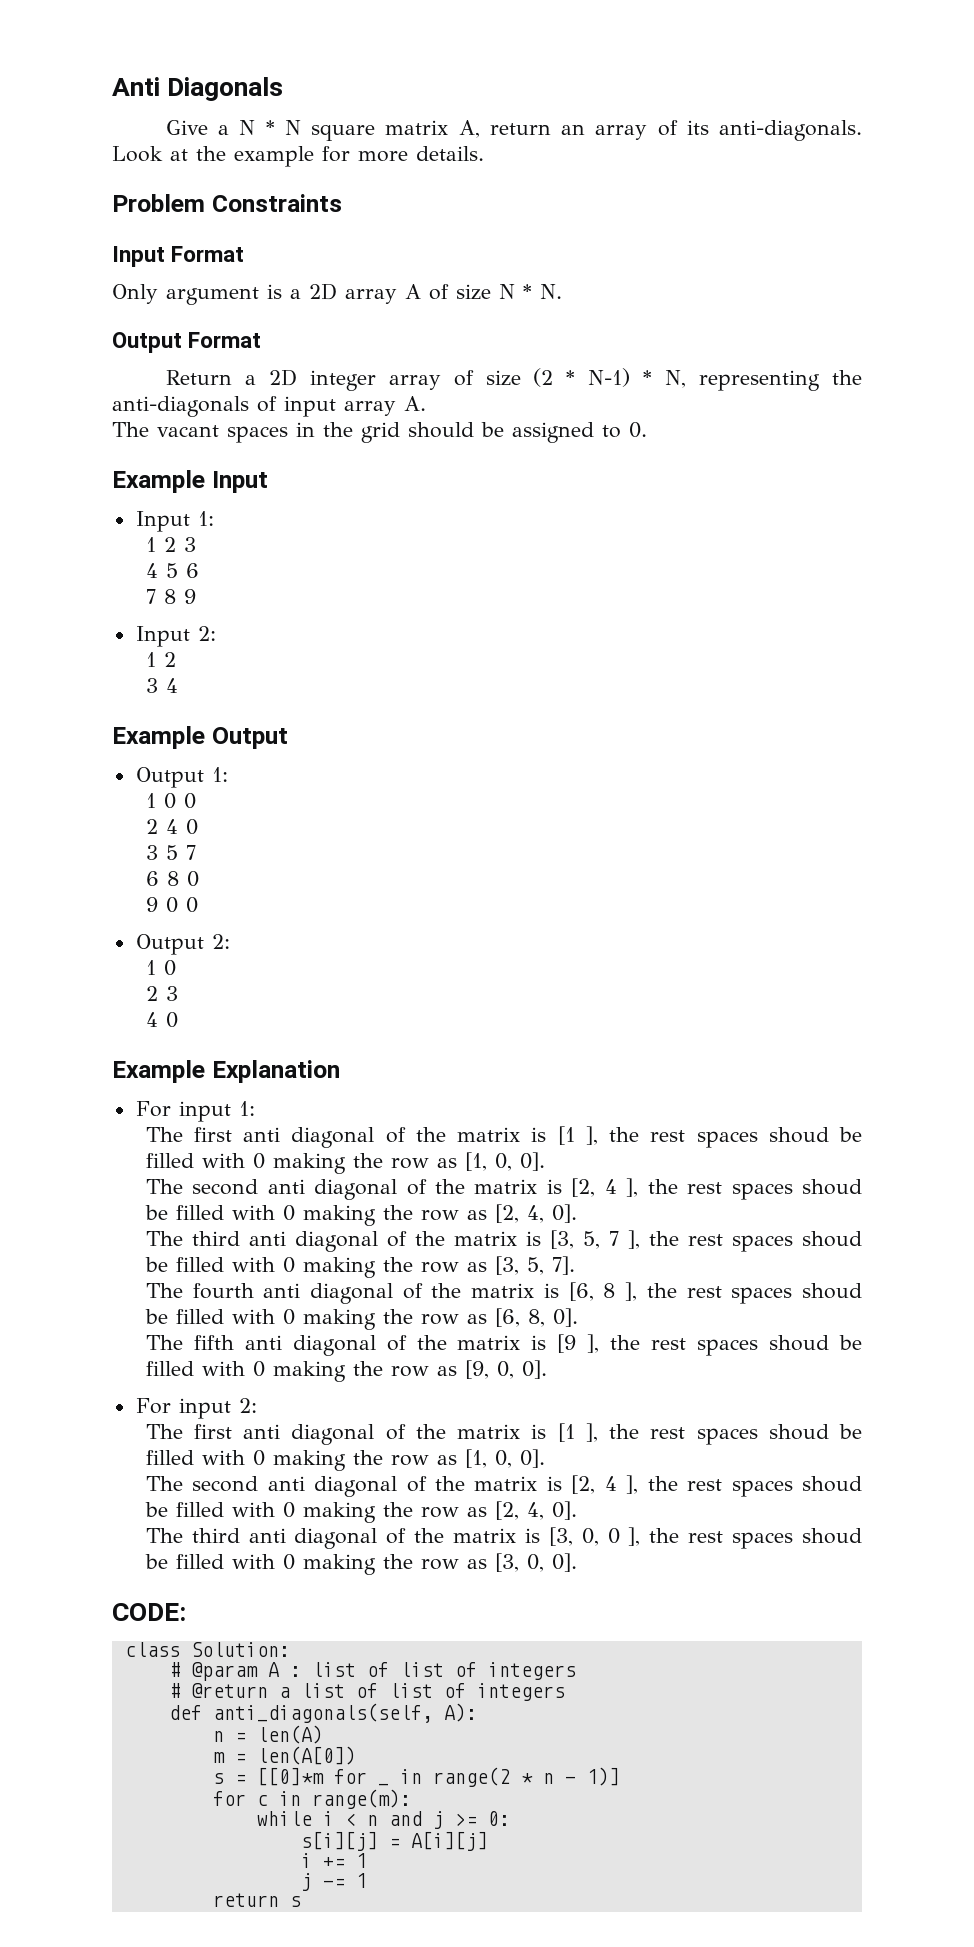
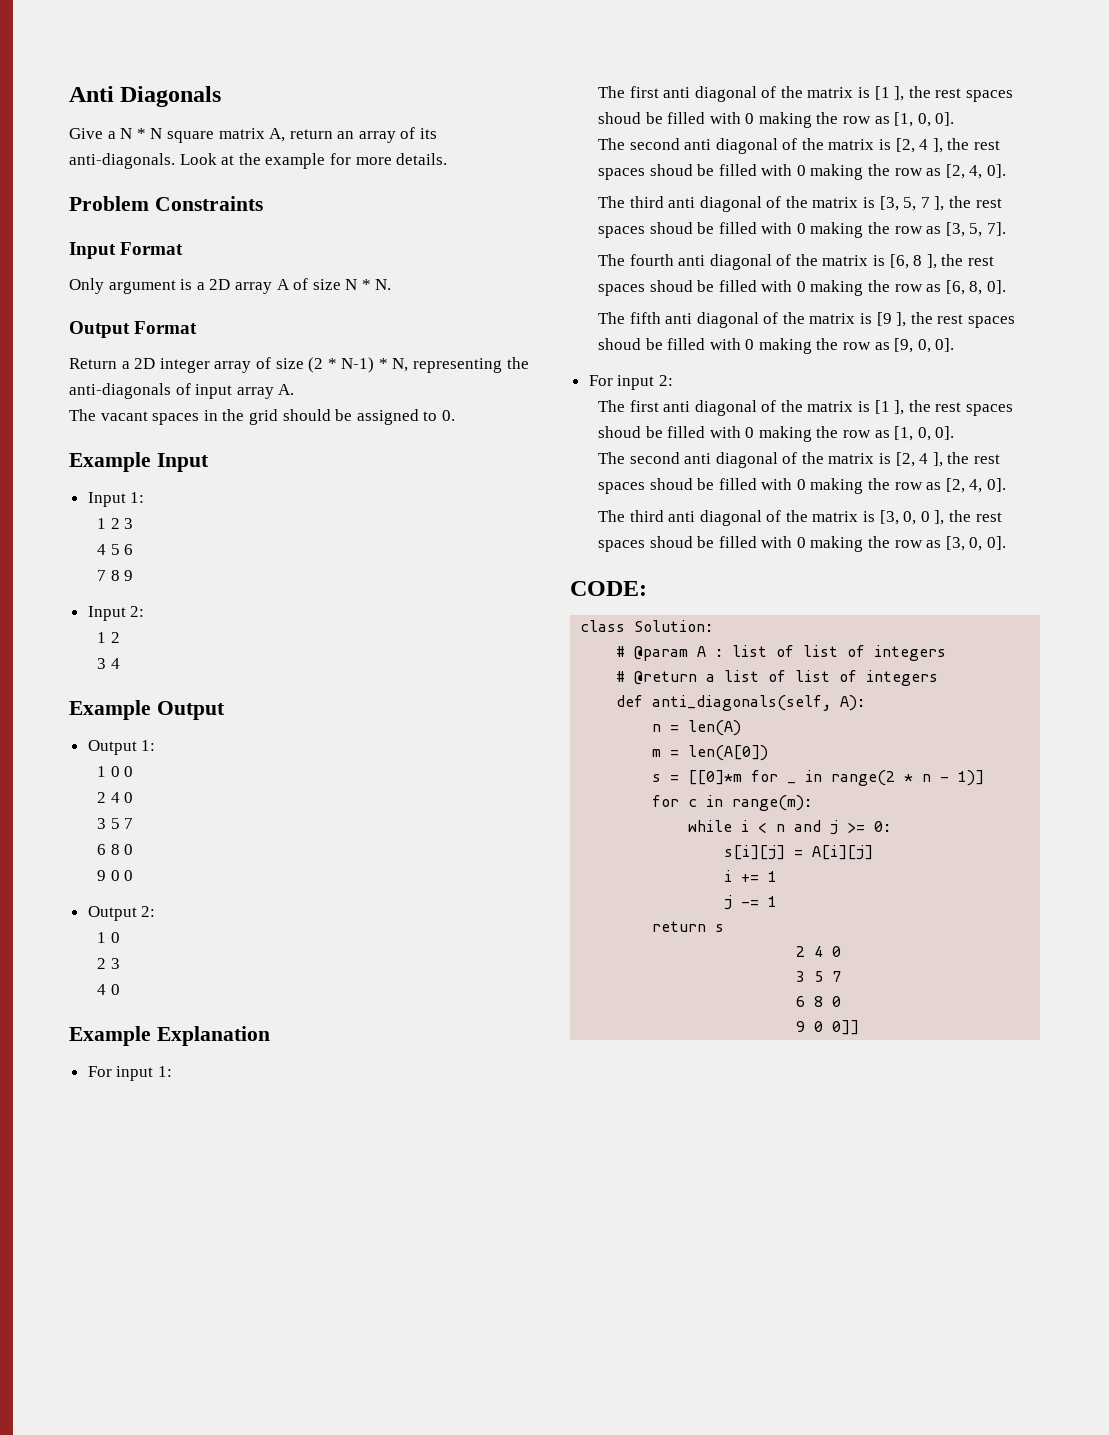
(301, 1901) none -> [796,946,842,957] [796,971,842,982] [796,996,842,1007] [796,1020,860,1035] // 2 4 0 // 3 5 7 // 6 8 0 // 9 0 0]]

